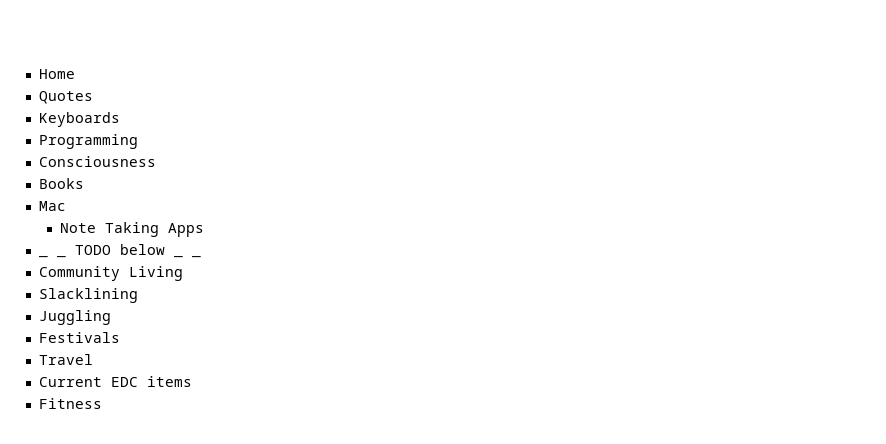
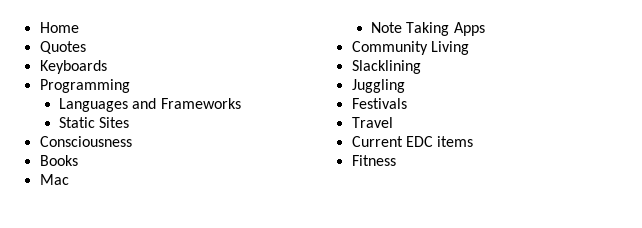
(138, 141) none -> [58,98,241,112] [58,117,130,128] // Languages and Frameworks // Static Sites
[38,255,66,258] [74,244,165,255] [173,255,201,258] // _ _ TODO below _ _ -> (485, 29) none

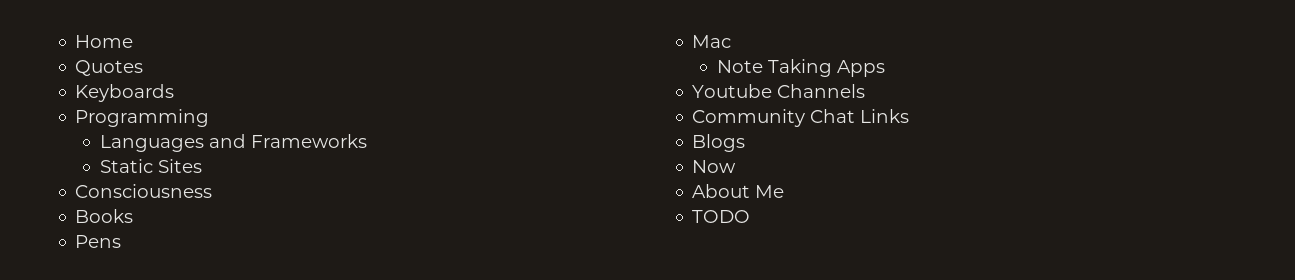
(78, 160) none -> [75,235,122,248] // Pens
(485, 29) none -> [692,84,866,98] // Youtube Channels
[430,41,469,55] [351,60,421,74] [351,79,405,93] [351,98,407,109] [351,117,393,128] [351,136,474,147] [351,155,396,166] Living // Slacklining // Juggling // Festivals // Travel // Current EDC items // Fitness -> [810,109,910,123] [692,134,746,152] [692,160,737,173] [692,184,785,198] [692,210,751,223] Chat Links // Blogs // Now // About Me // TODO

